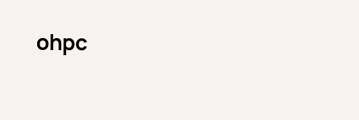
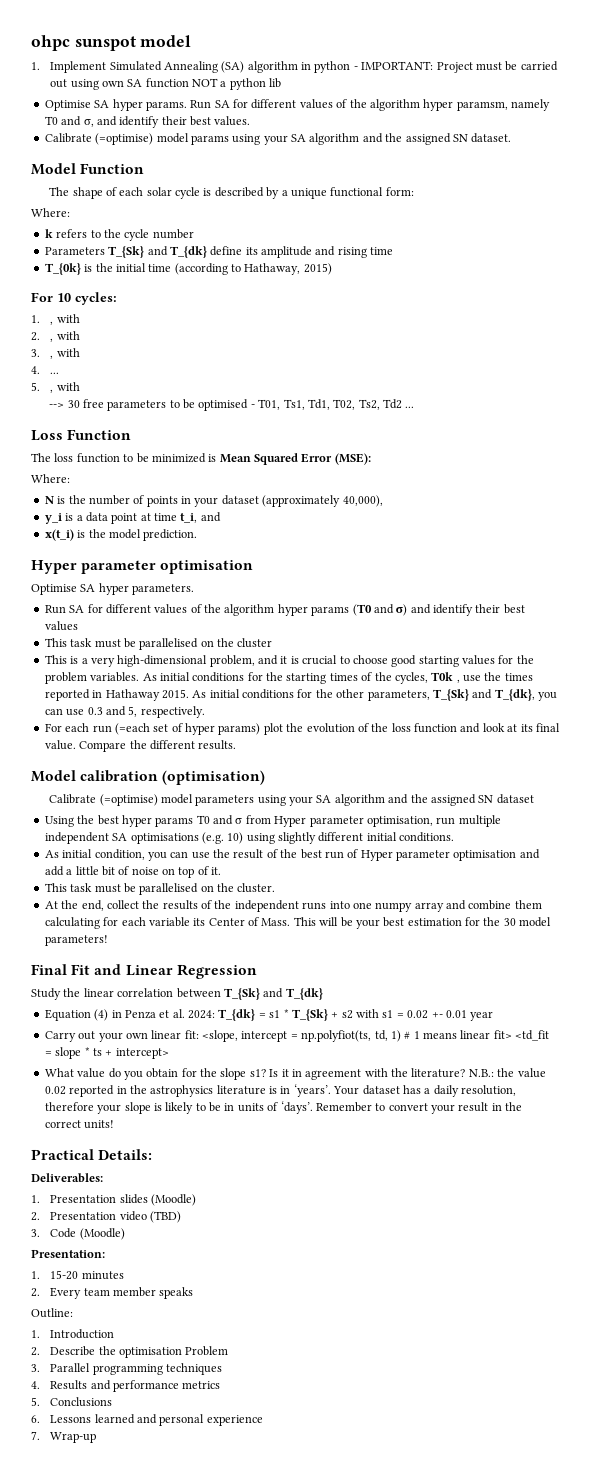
(88, 44) none -> [74,35,192,51] [31,61,558,73] [50,78,282,90] [44,99,550,111] [44,116,251,128] [44,133,512,145] [31,163,145,175] [49,187,414,199] [31,208,70,217] [44,229,194,241] [44,246,394,258] [44,263,332,275] [31,292,117,305] [31,314,80,325] [31,331,80,342] [31,348,80,359] [31,366,60,374] [31,382,80,393] [49,399,415,411] [31,429,132,441] [31,453,371,465] [31,474,70,483] [44,495,383,507] [44,512,221,524] [44,529,198,541] [31,560,254,574] [31,583,195,595] [44,604,525,616] [44,621,78,631] [44,638,273,650] [44,655,534,667] [44,672,533,684] [44,689,557,701] [44,706,205,718] [44,723,560,735] [44,740,237,752] [31,770,266,785] [49,794,534,806] [44,815,501,827] [44,832,455,844] [44,849,540,861] [44,866,222,878] [44,883,276,895] [44,900,542,912] [44,917,552,929] [44,935,108,946] [31,964,257,979] [31,988,323,1000] [44,1009,494,1021] [44,1030,550,1042] [44,1047,169,1059] [44,1068,546,1080] [44,1084,516,1097] [44,1101,523,1114] [44,1120,115,1129] [31,1149,153,1160] [31,1173,103,1183] [31,1194,196,1206] [31,1211,181,1223] [31,1228,125,1240] [31,1249,105,1258] [31,1270,124,1280] [31,1287,194,1299] [31,1308,73,1318] [31,1329,115,1339] [31,1346,229,1358] [31,1363,222,1375] [31,1380,221,1392] [31,1397,113,1407] [31,1414,263,1426] [31,1431,97,1443] sunspot model // 1. Implement Simulated Annealing (SA) algorithm in python - IMPORTANT: Project must be carried out using own SA function NOT a python lib // Optimise SA hyper params. Run SA for different values of the algorithm hyper paramsm, namely T0 and σ, and identify their best values. // Calibrate (=optimise) model params using your SA algorithm and the assigned SN dataset. // Model Function // The shape of each solar cycle is described by a unique functional form: // Where: // k refers to the cycle number // Parameters T_{Sk} and T_{dk} define its amplitude and rising time // T_{0k} is the initial time (according to Hathaway, 2015) // For 10 cycles: // 1. , with // 2. , with // 3. , with // 4. ... // 5. , with // --> 30 free parameters to be optimised - T01, Ts1, Td1, T02, Ts2, Td2 ... // Loss Function // The loss function to be minimized is Mean Squared Error (MSE): // Where: // N is the number of points in your dataset (approximately 40,000), // y_i is a data point at time t_i, and // x(t_i) is the model prediction. // Hyper parameter optimisation // Optimise SA hyper parameters. // Run SA for different values of the algorithm hyper params (T0 and σ) and identify their best values // This task must be parallelised on the cluster // This is a very high-dimensional problem, and it is crucial to choose good starting values for the problem variables. As initial conditions for the starting times of the cycles, T0k , use the times reported in Hathaway 2015. As initial conditions for the other parameters, T_{Sk} and T_{dk}, you can use 0.3 and 5, respectively. // For each run (=each set of hyper params) plot the evolution of the loss function and look at its final value. Compare the different results. // Model calibration (optimisation) // Calibrate (=optimise) model parameters using your SA algorithm and the assigned SN dataset // Using the best hyper params T0 and σ from Hyper parameter optimisation, run multiple independent SA optimisations (e.g. 10) using slightly different initial conditions. // As initial condition, you can use the result of the best run of Hyper parameter optimisation and add a little bit of noise on top of it. // This task must be parallelised on the cluster. // At the end, collect the results of the independent runs into one numpy array and combine them calculating for each variable its Center of Mass. This will be your best estimation for the 30 model parameters! // Final Fit and Linear Regression // Study the linear correlation between T_{Sk} and T_{dk} // Equation (4) in Penza et al. 2024: T_{dk} = s1 * T_{Sk} + s2 with s1 = 0.02 +- 0.01 year // Carry out your own linear fit: <slope, intercept = np.polyfiot(ts, td, 1) # 1 means linear fit> <td_fit = slope * ts + intercept> // What value do you obtain for the slope s1? Is it in agreement with the literature? N.B.: the value 0.02 reported in the astrophysics literature is in ‘years’. Your dataset has a daily resolution, therefore your slope is likely to be in units of ‘days’. Remember to convert your result in the correct units! // Practical Details: // Deliverables: // 1. Presentation slides (Moodle) // 2. Presentation video (TBD) // 3. Code (Moodle) // Presentation: // 1. 15-20 minutes // 2. Every team member speaks // Outline: // 1. Introduction // 2. Describe the optimisation Problem // 3. Parallel programming techniques // 4. Results and performance metrics // 5. Conclusions // 6. Lessons learned and personal experience // 7. Wrap-up

